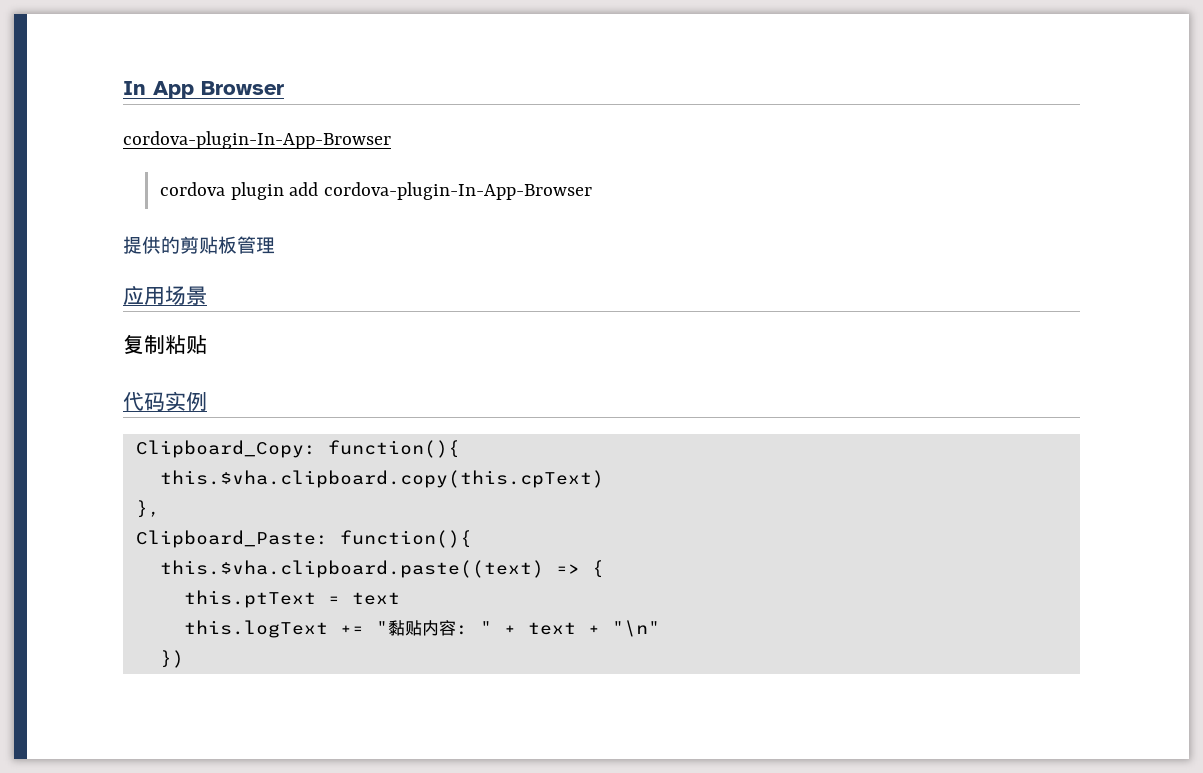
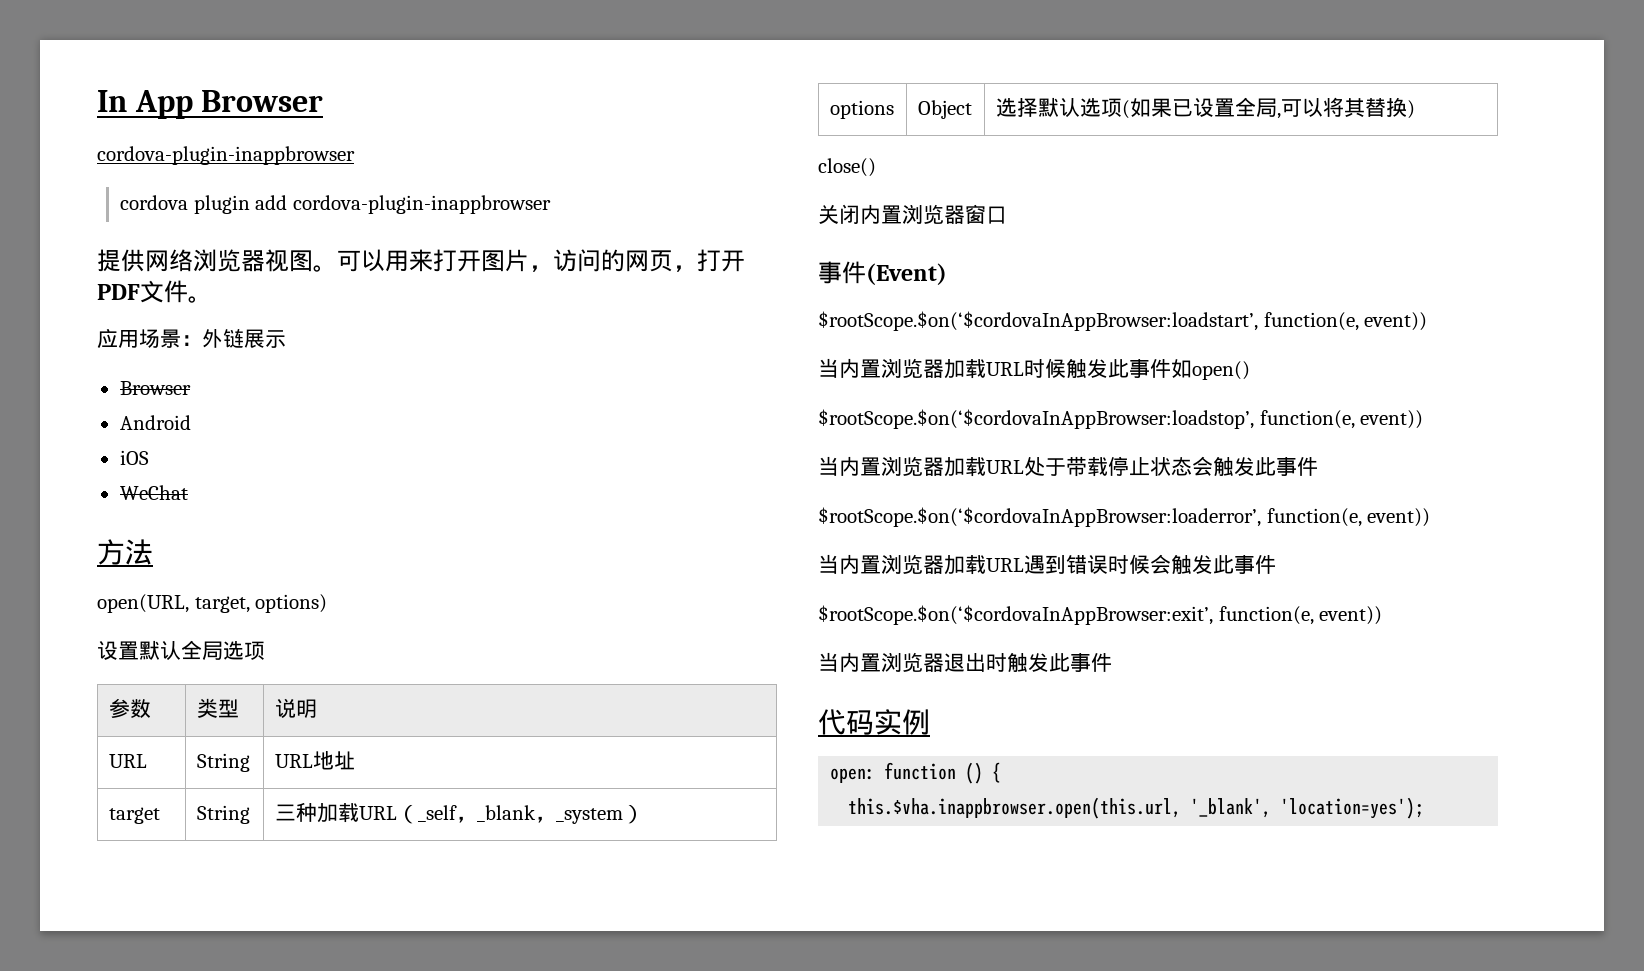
[123,131,391,149] cordova-plugin-In-App-Browser -> [97,146,355,165] cordova-plugin-inappbrowser
[323,182,592,200] cordova-plugin-In-App-Browser -> [293,195,552,214] cordova-plugin-inappbrowser
[161,236,275,254] [123,285,207,305] [123,334,207,354] [123,391,207,412] [135,440,460,458] [159,470,604,488] [135,500,160,518] [135,530,472,548] [159,560,604,578] [183,590,400,608] [183,620,660,638] [159,650,184,668] 的剪贴板管理 // 应用场景 // 复制粘贴 // 代码实例 // Clipboard_Copy: function(){ // this.$vha.clipboard.copy(this.cpText) // }, // Clipboard_Paste: function(){ // this.$vha.clipboard.paste((text) => { // this.ptText = text // this.logText += "黏贴内容: " + text + "\n" // }) -> [145,249,745,272] [97,280,212,303] [97,328,286,348] [119,381,191,395] [119,415,191,430] [119,450,149,465] [119,485,188,500] [97,539,153,565] [97,594,328,613] [97,640,265,661] [108,698,151,718] [196,698,239,718] [274,698,317,718] [108,754,147,768] [196,753,250,772] [274,751,355,770] [108,807,160,824] [196,805,250,824] [274,802,644,824] [829,100,894,119] [917,100,972,119] [995,97,1415,119] [818,158,876,177] [818,204,1007,224] [818,261,947,285] [818,311,1428,331] [818,358,1250,380] [818,409,1424,429] [818,456,1318,477] [818,507,1431,527] [818,554,1276,575] [818,605,1383,625] [818,652,1112,673] [818,709,930,735] [830,762,1002,784] [848,797,1425,819] 网络浏览器视图。可以用来打开图片，访问的网页，打开PDF文件。 // 应用场景：外链展示 // Browser // Android // iOS // WeChat // 方法 // open(URL, target, options) // 设置默认全局选项 // 参数 | 类型 | 说明 // URL | String | URL地址 // target | String | 三种加载URL（_self，_blank，_system） // options | Object | 选择默认选项(如果已设置全局,可以将其替换) // close() // 关闭内置浏览器窗口 // 事件(Event) // $rootScope.$on(‘$cordovaInAppBrowser:loadstart’, function(e, event)) // 当内置浏览器加载URL时候触发此事件如open() // $rootScope.$on(‘$cordovaInAppBrowser:loadstop’, function(e, event)) // 当内置浏览器加载URL处于带载停止状态会触发此事件 // $rootScope.$on(‘$cordovaInAppBrowser:loaderror’, function(e, event)) // 当内置浏览器加载URL遇到错误时候会触发此事件 // $rootScope.$on(‘$cordovaInAppBrowser:exit’, function(e, event)) // 当内置浏览器退出时触发此事件 // 代码实例 // open: function () { // this.$vha.inappbrowser.open(this.url, '_blank', 'location=yes');

